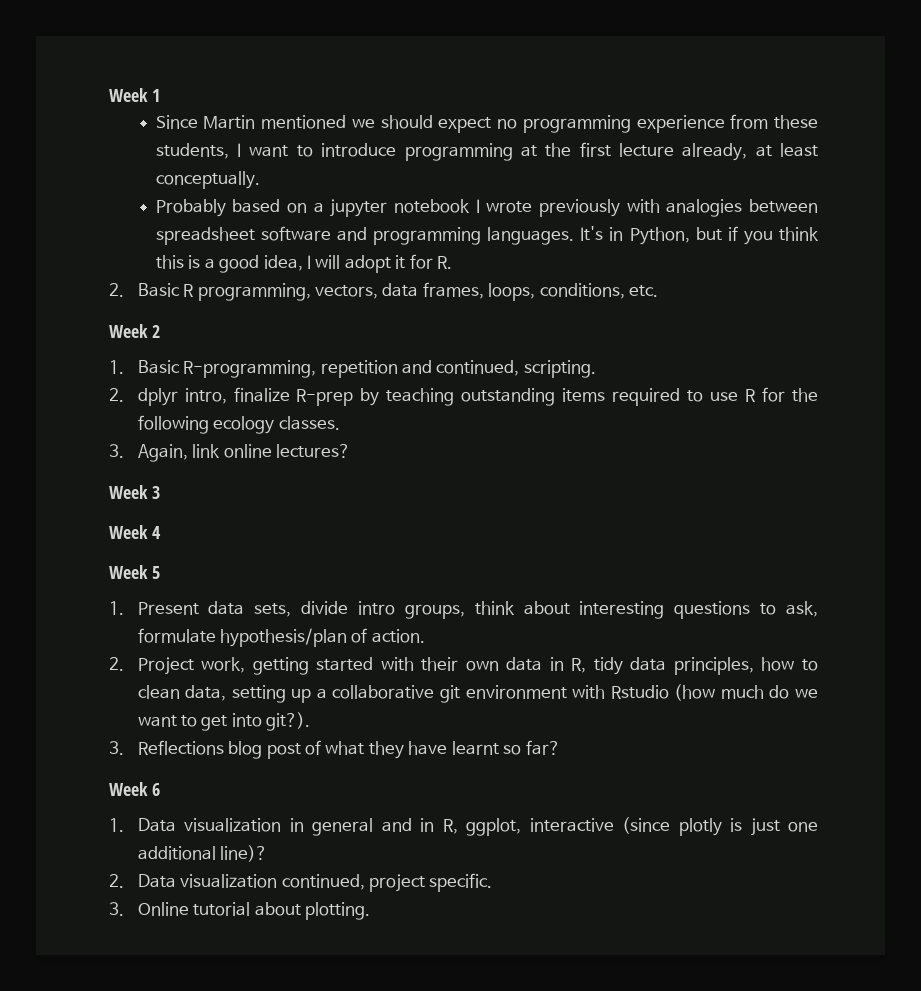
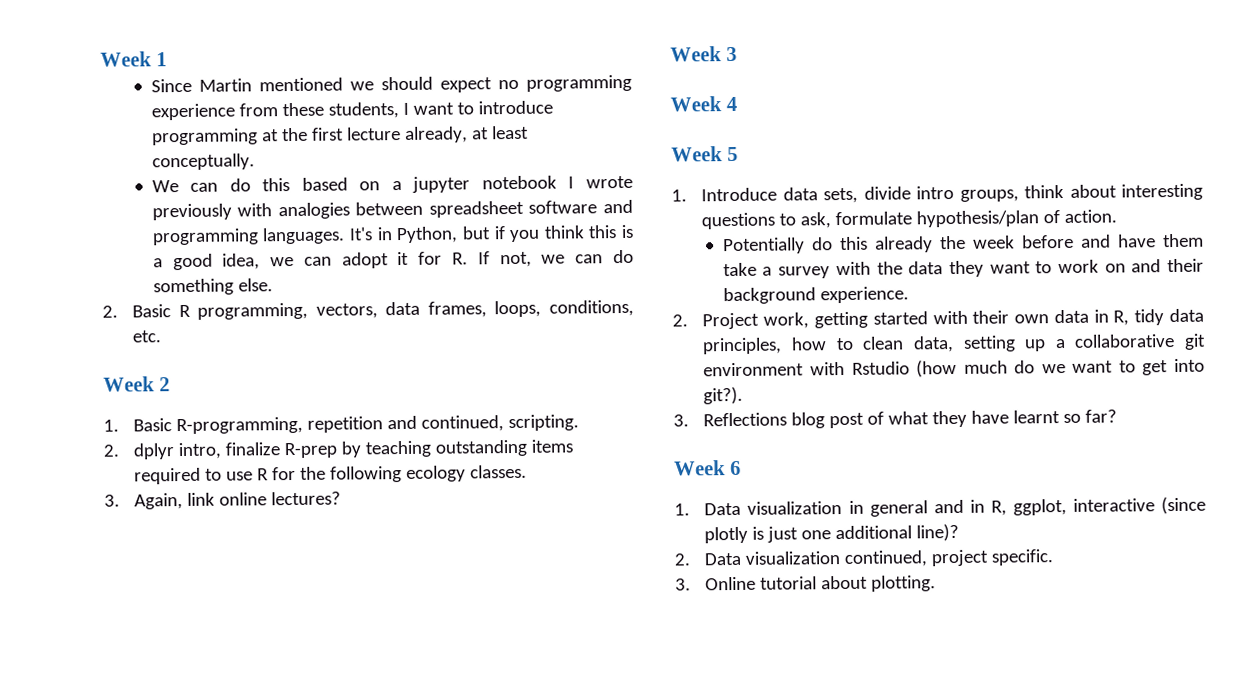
[155,199,226,217] Probably -> [151,178,291,193] We can do this
[307,255,341,269] I will -> [270,256,332,267] we can
(453, 262) none -> [477,249,634,268] [152,278,273,296] If not, we can do something else.
[137,602,199,615] Present -> [701,187,778,202] Introduce
(425, 636) none -> [722,233,1204,255] [722,258,1204,279] [722,286,909,305] // Potentially do this already the week before and have them take a survey with the data they want to work on and their background experience.

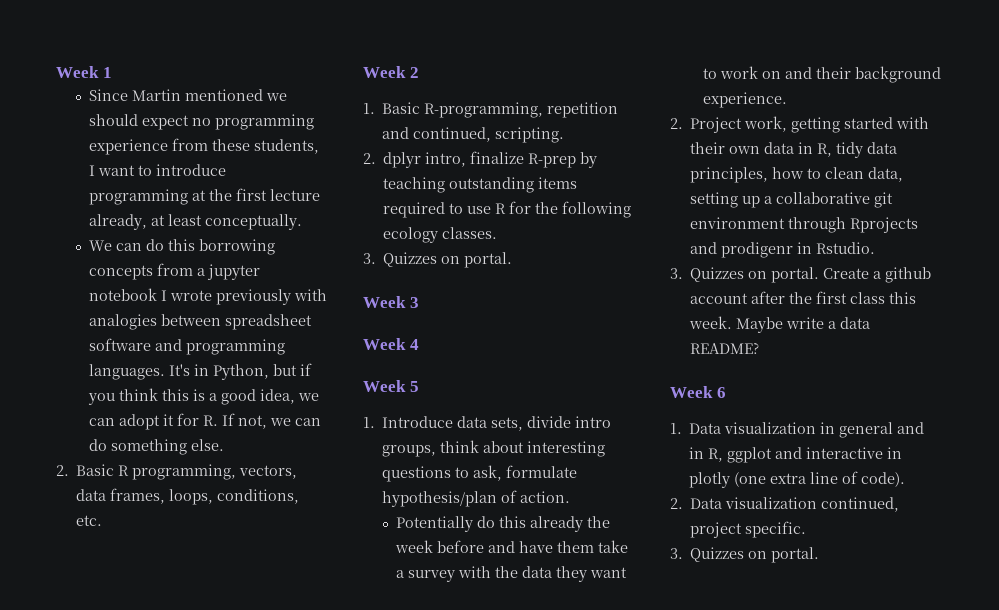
[301,177,381,191] based on -> [199,239,276,255] [89,263,194,280] borrowing concepts from
[134,491,342,510] Again, link online lectures? -> [383,252,513,268] Quizzes on portal.
[809,358,1206,378] [703,386,744,405] [673,409,1118,429] with Rstudio (how much do we want to get into git?). // 3. Reflections blog post of what they have learnt so far? -> [788,217,919,233] [690,242,876,258] [670,267,932,283] [690,291,917,304] [689,316,871,333] [690,342,760,354] through Rprojects and prodigenr in Rstudio. // 3. Quizzes on portal. Create a github account after the first class this week. Maybe write a data README?
[1012,496,1206,516] [704,523,960,544] ggplot, interactive (since plotly is just one additional line)? -> [727,447,903,463] [689,471,906,488] ggplot and interactive in plotly (one extra line of code).
[705,575,937,592] Online tutorial about plotting. -> [690,547,820,563] Quizzes on portal.

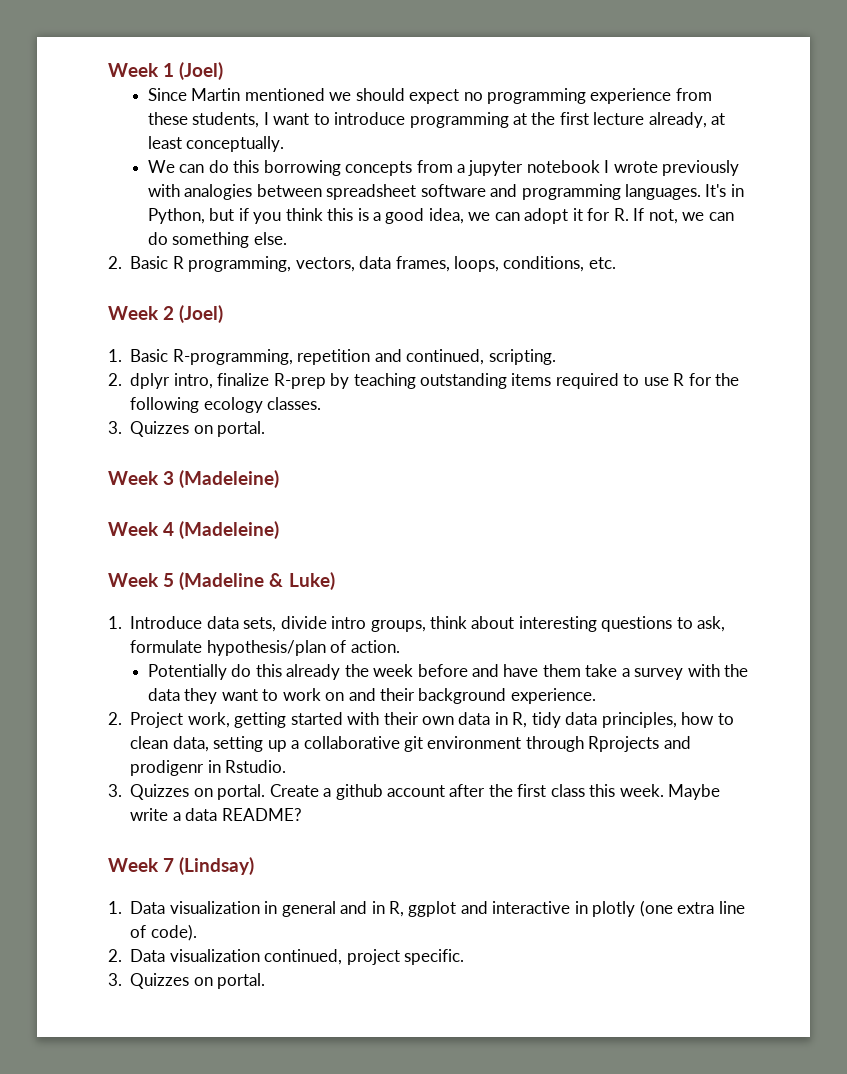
(112, 72) none -> [179,62,224,80] (Joel)
(419, 72) none -> [179,305,224,323] (Joel)
(419, 302) none -> [179,470,280,488] (Madeleine)
(419, 344) none -> [179,521,280,539] (Madeleine)
(419, 386) none -> [179,572,335,590] (Madeline & Luke)
[716,387,726,398] 6 -> [163,857,255,875] 7 (Lindsay)

